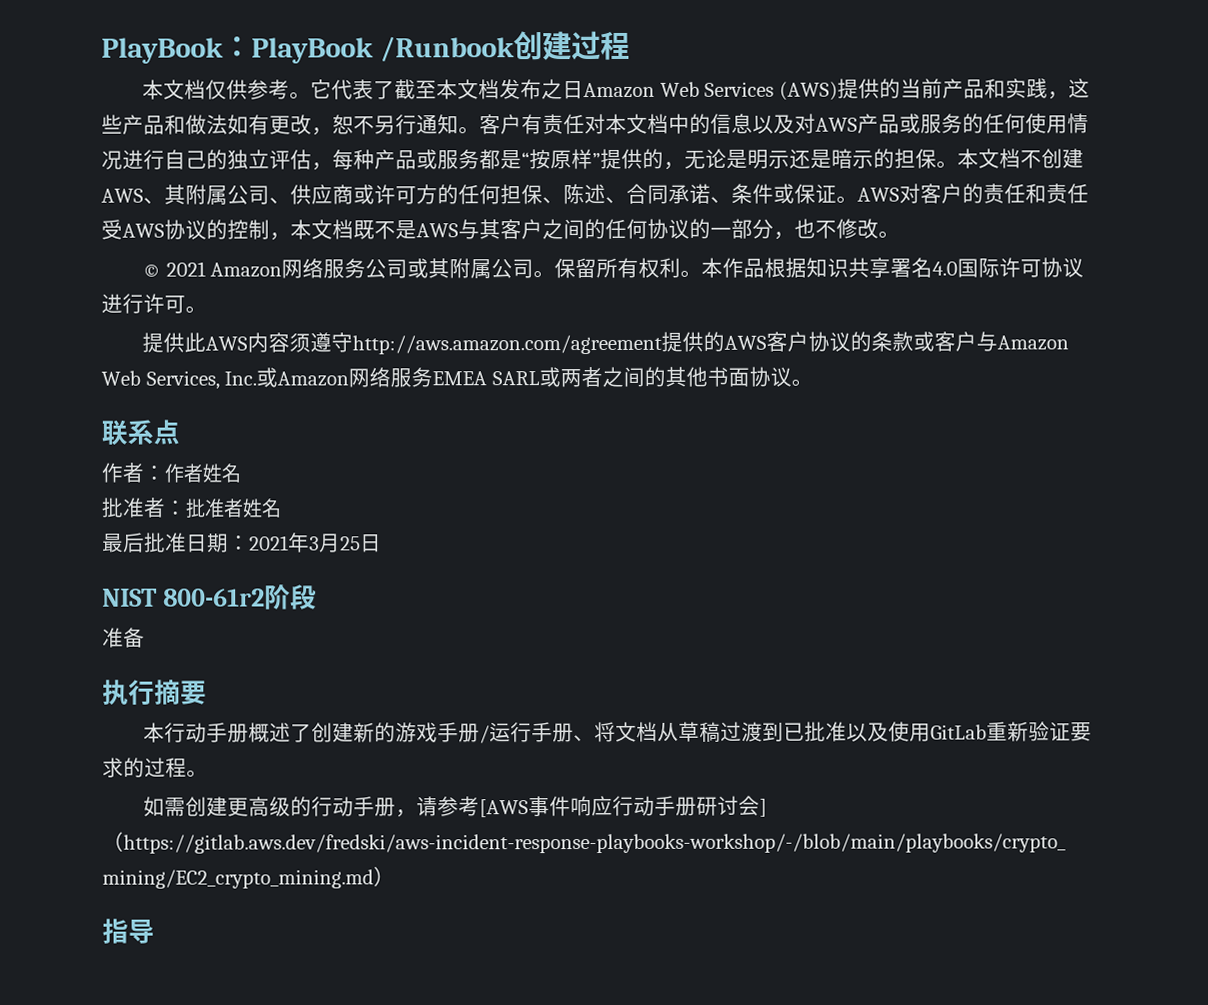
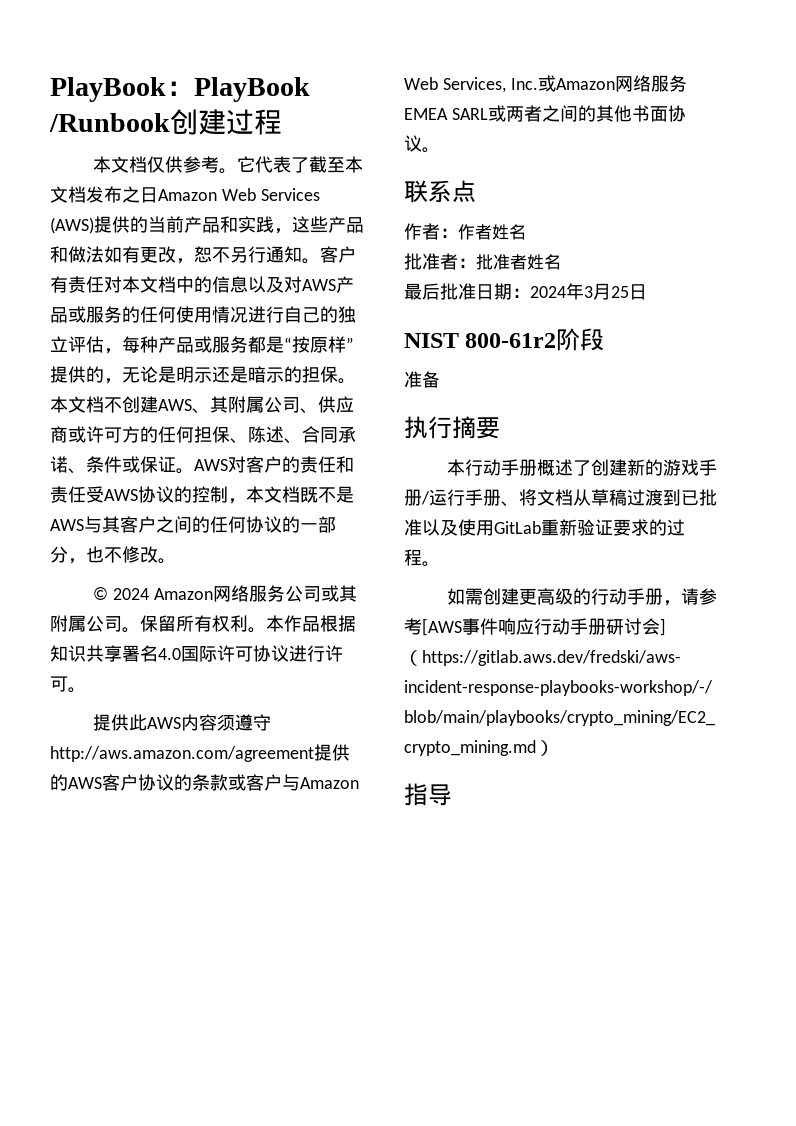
[165,261,206,277] 2021 -> [113,588,150,600] 2024
[249,535,289,551] 2021 -> [530,286,566,298] 2024

